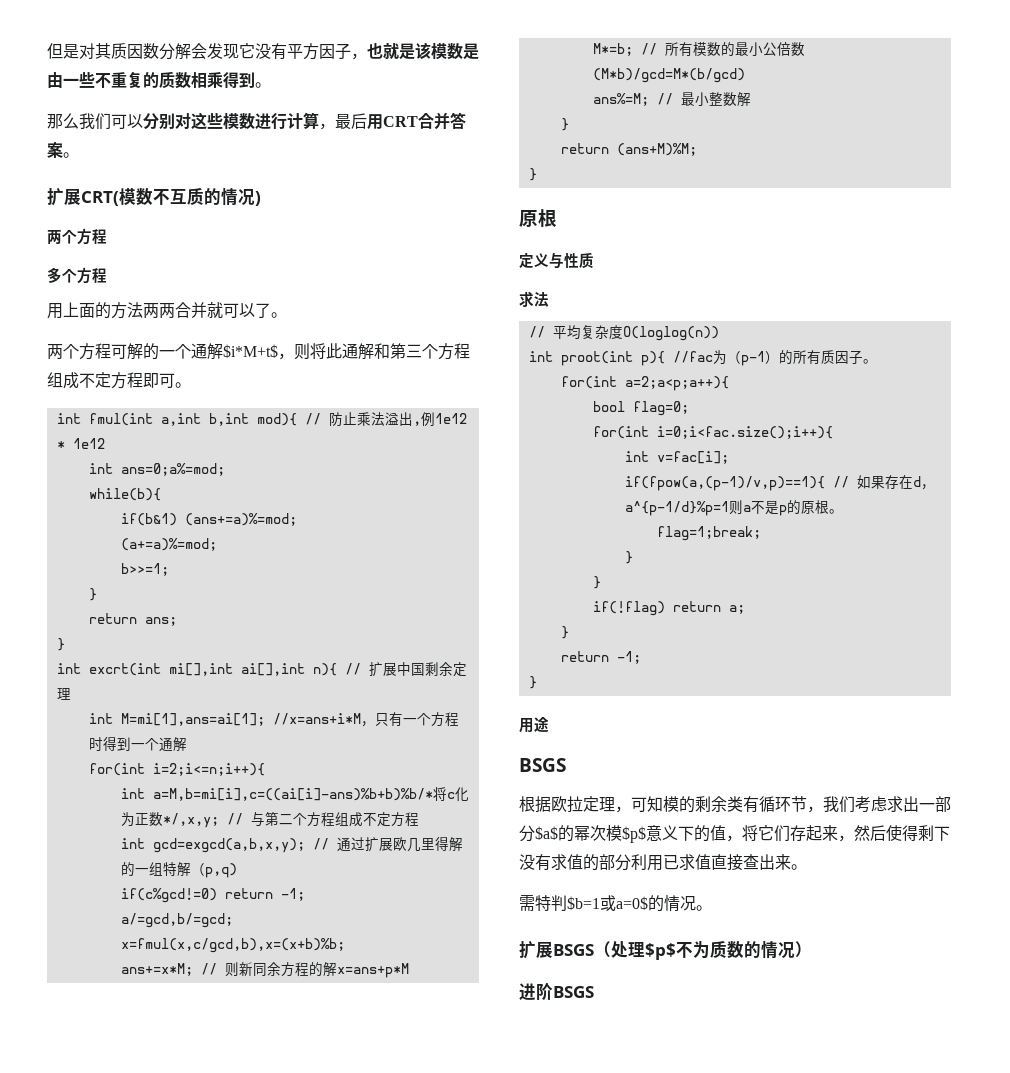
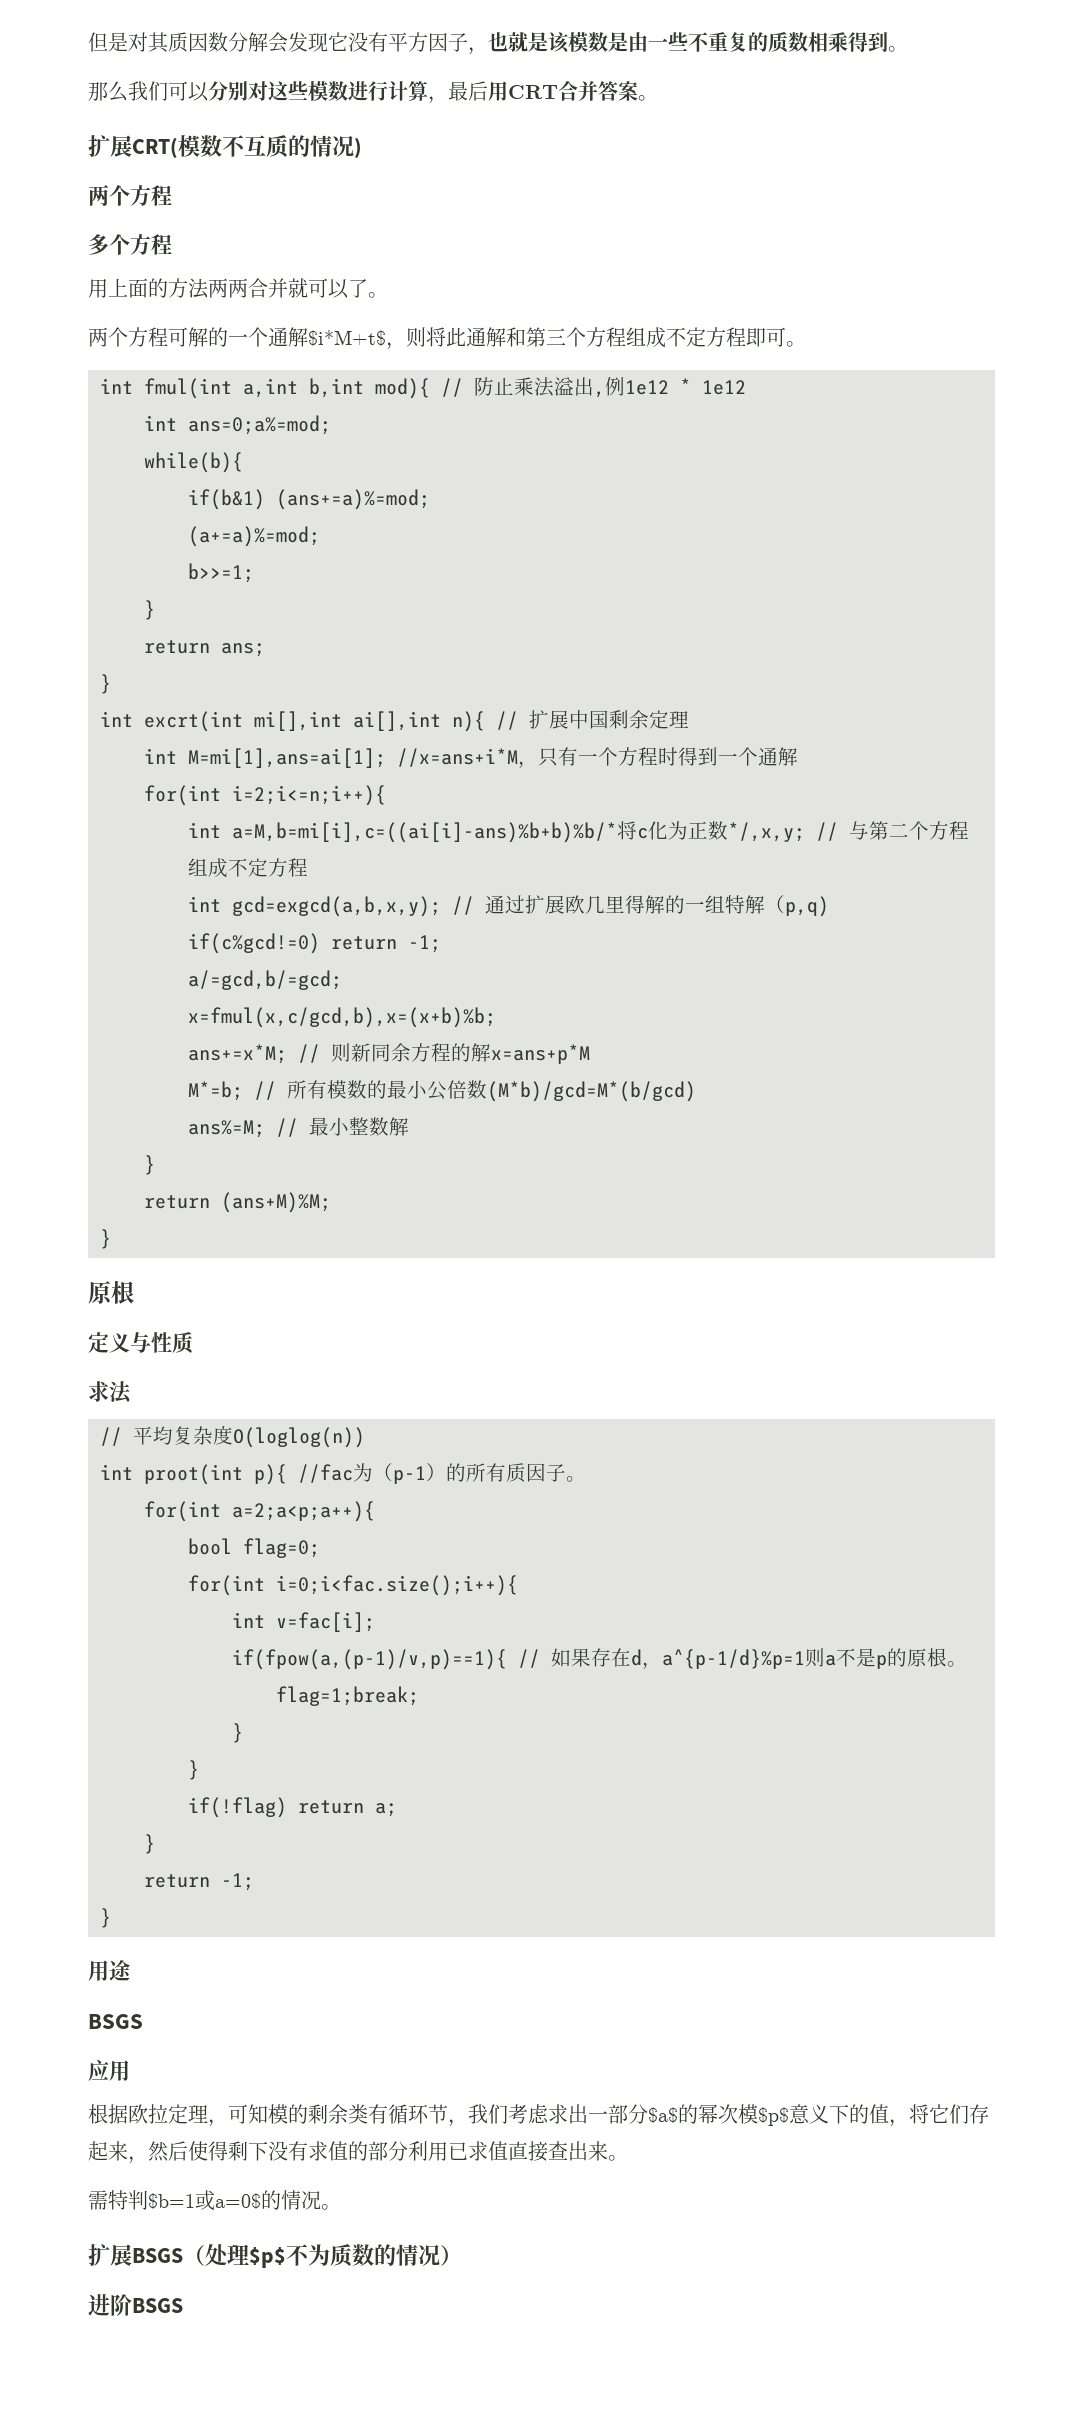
(566, 765) none -> [88,2060,130,2081] // 应用

